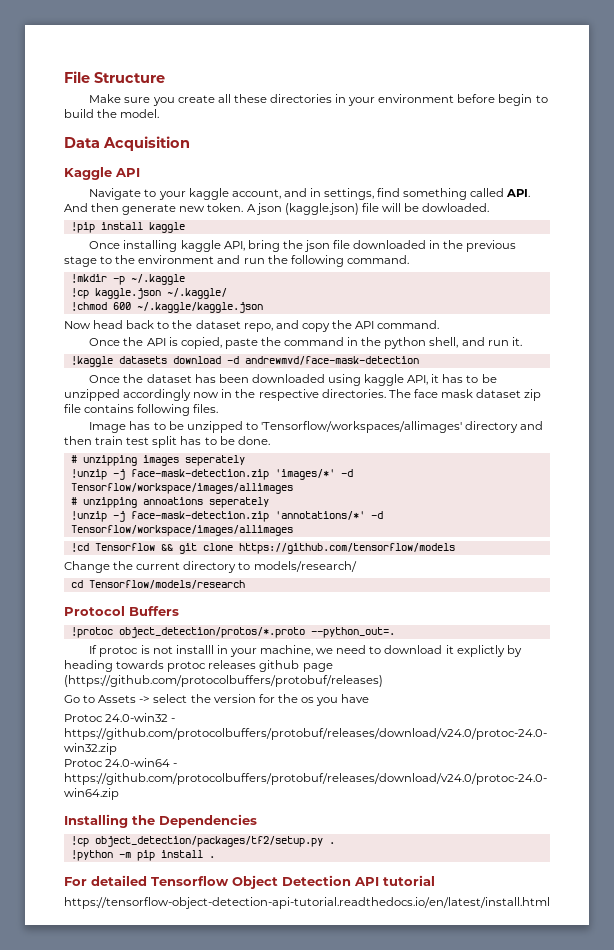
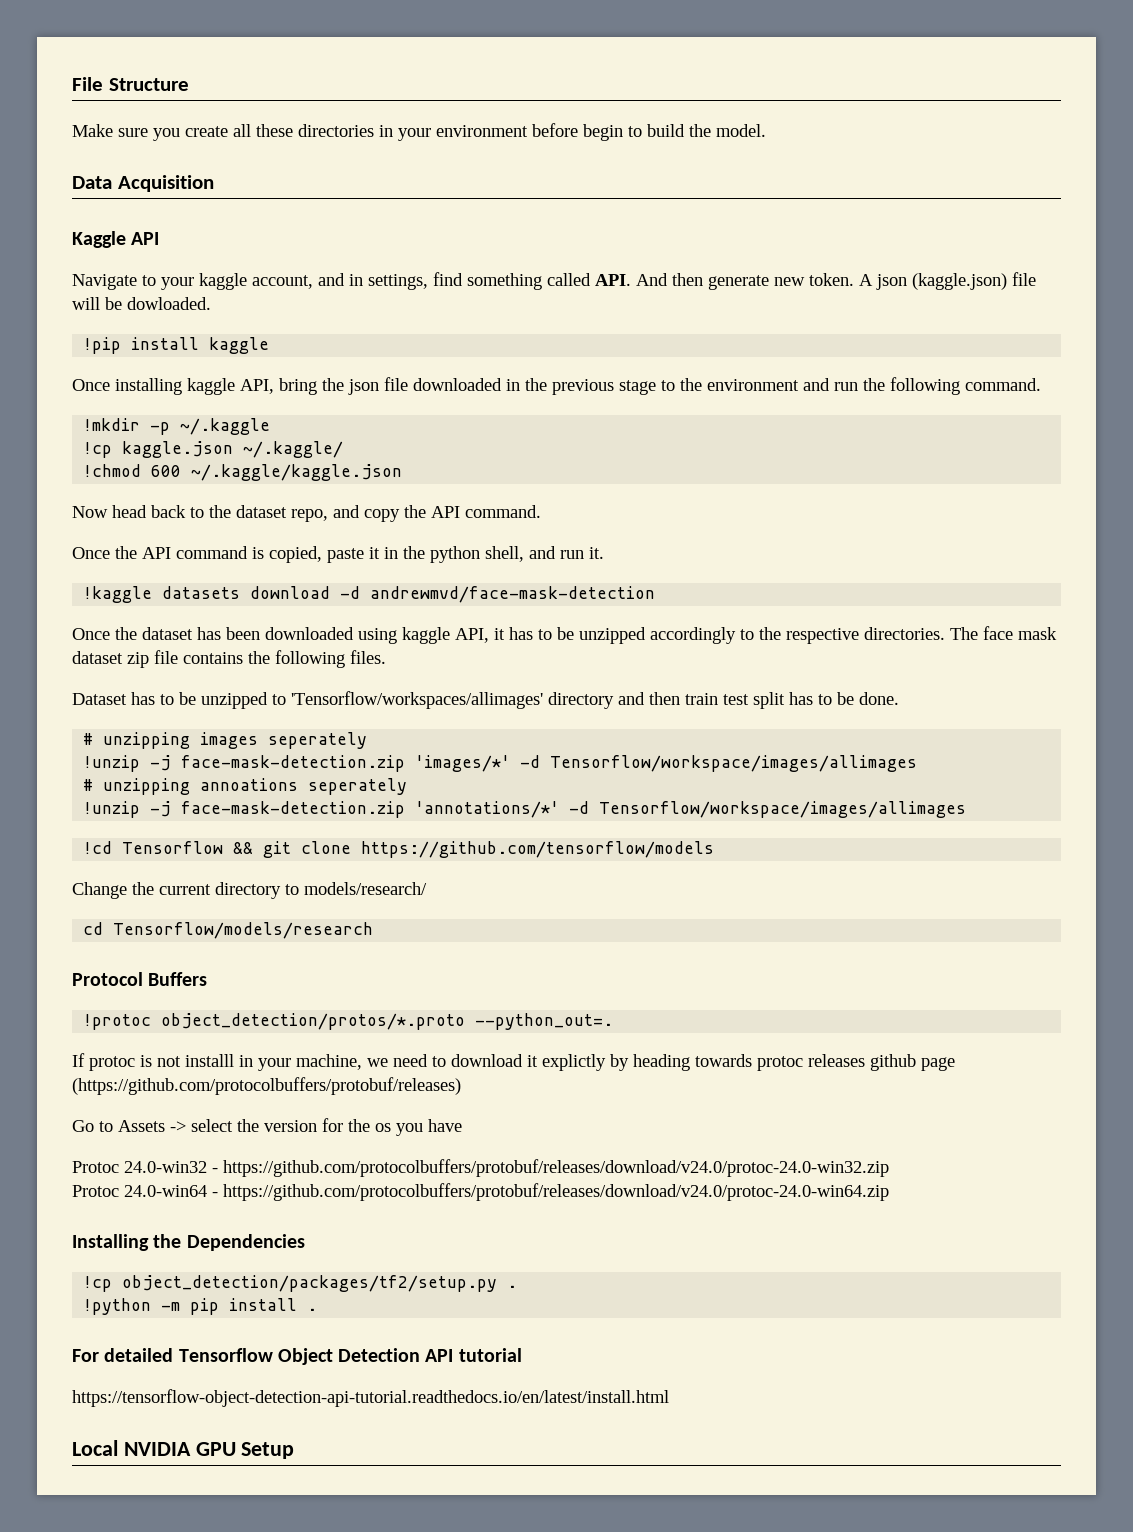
(166, 342) none -> [176,546,248,559] command
[260,337,345,346] the command -> [369,547,380,559] it
[193,389,233,398] now in -> [740,629,754,640] to
(135, 408) none -> [248,651,270,664] the
[89,422,127,433] Image -> [72,693,127,705] Dataset
(550, 903) none -> [72,1440,295,1459] // Local NVIDIA GPU Setup

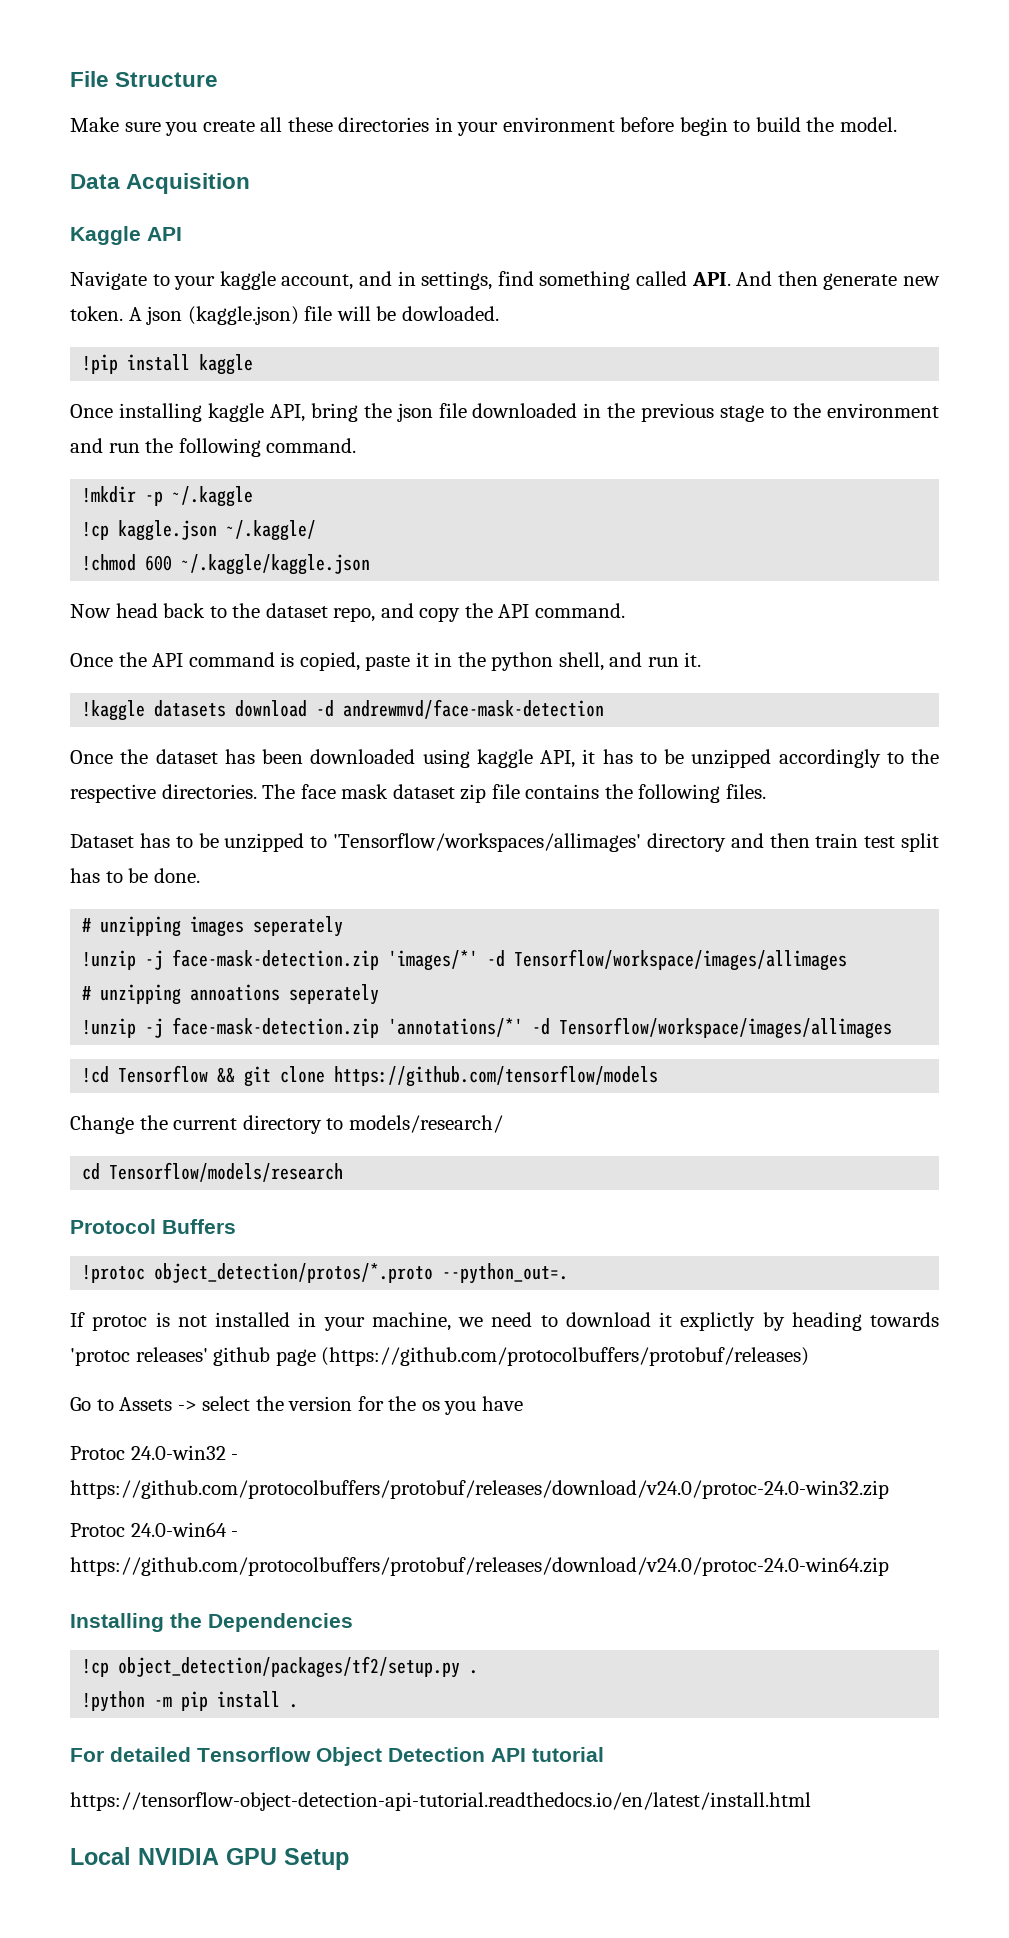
[185,1054,234,1067] installl -> [215,1312,290,1327] installed
[757,1054,865,1071] protoc releases -> [70,1347,208,1366] 'protoc releases'

